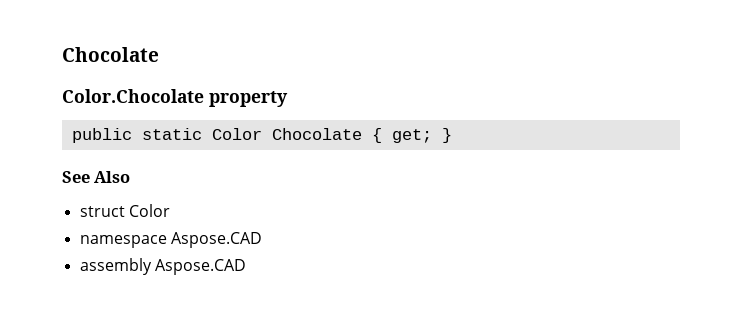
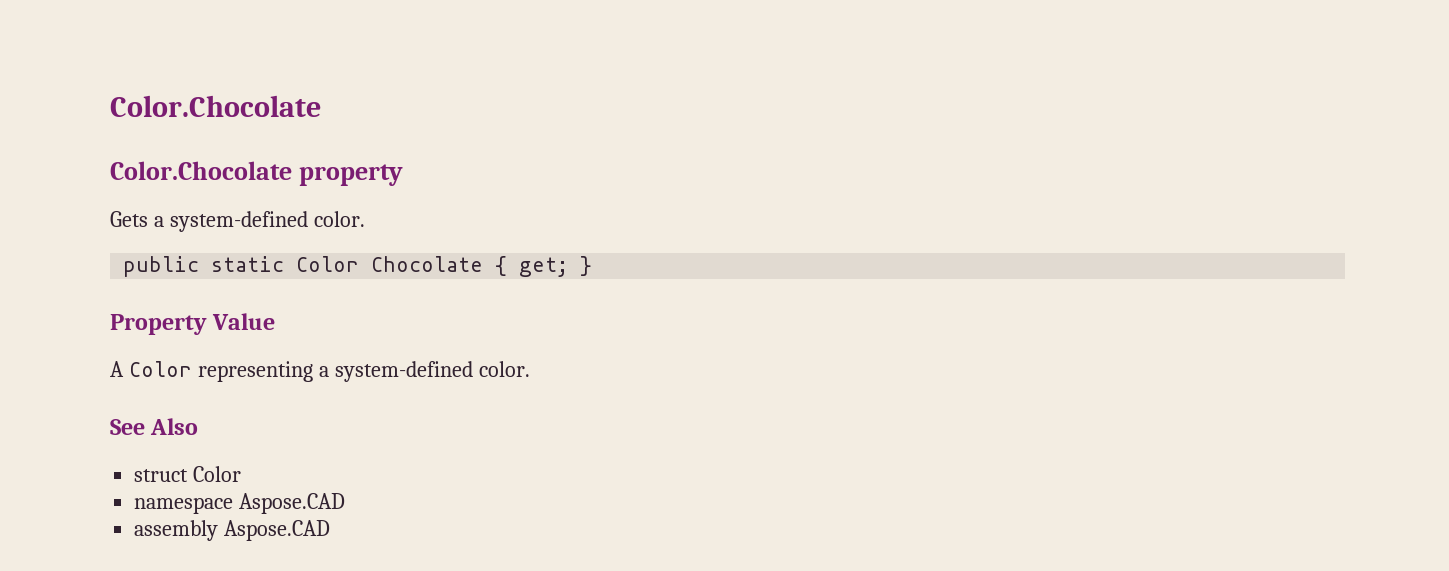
[62,47,159,62] Chocolate -> [110,95,321,117] Color.Chocolate
(288, 99) none -> [110,211,365,232] // Gets a system-defined color.
(452, 135) none -> [110,313,276,335] [110,361,530,382] // Property Value // A Color representing a system-defined color.

